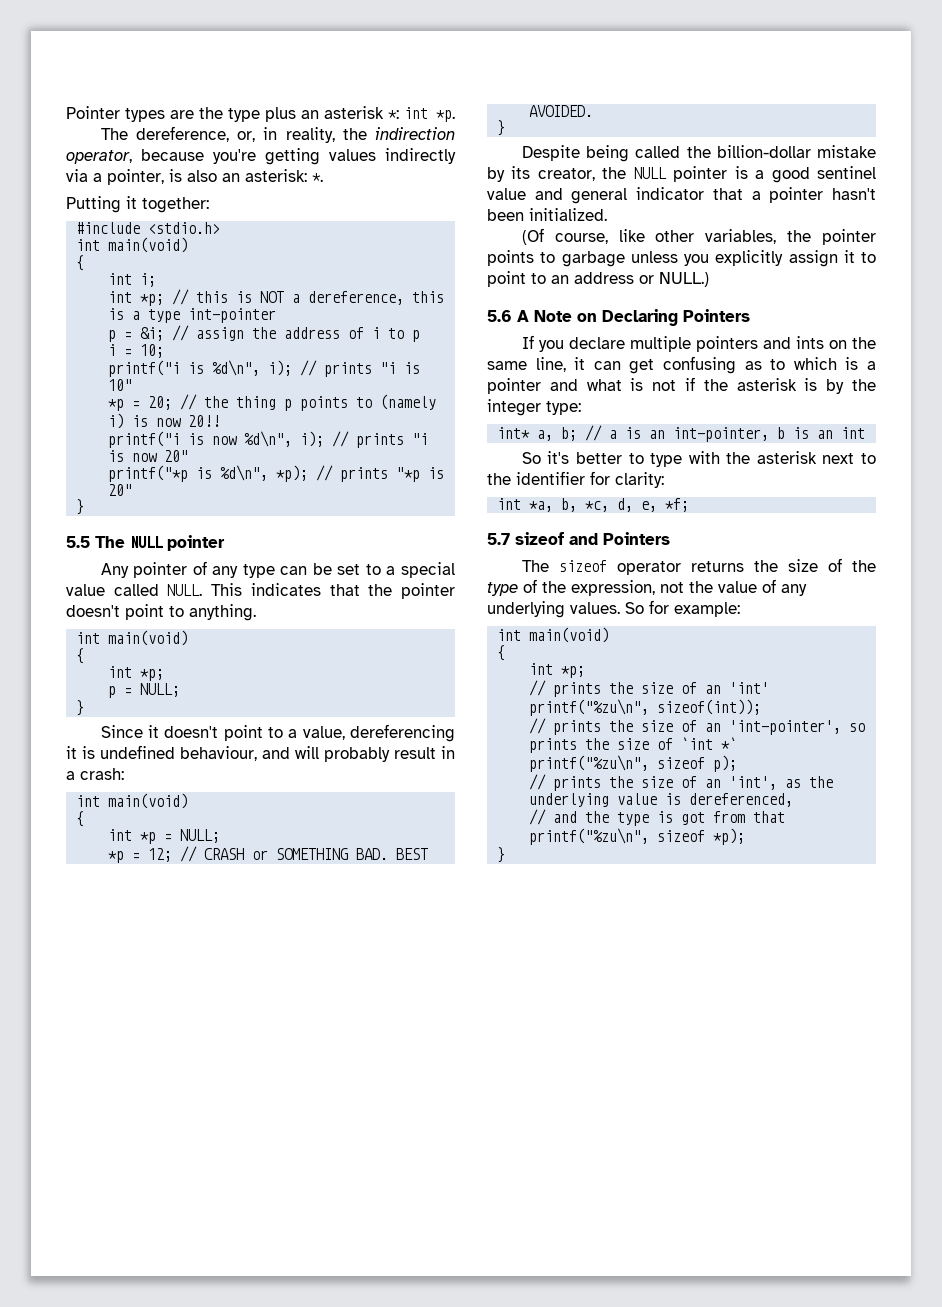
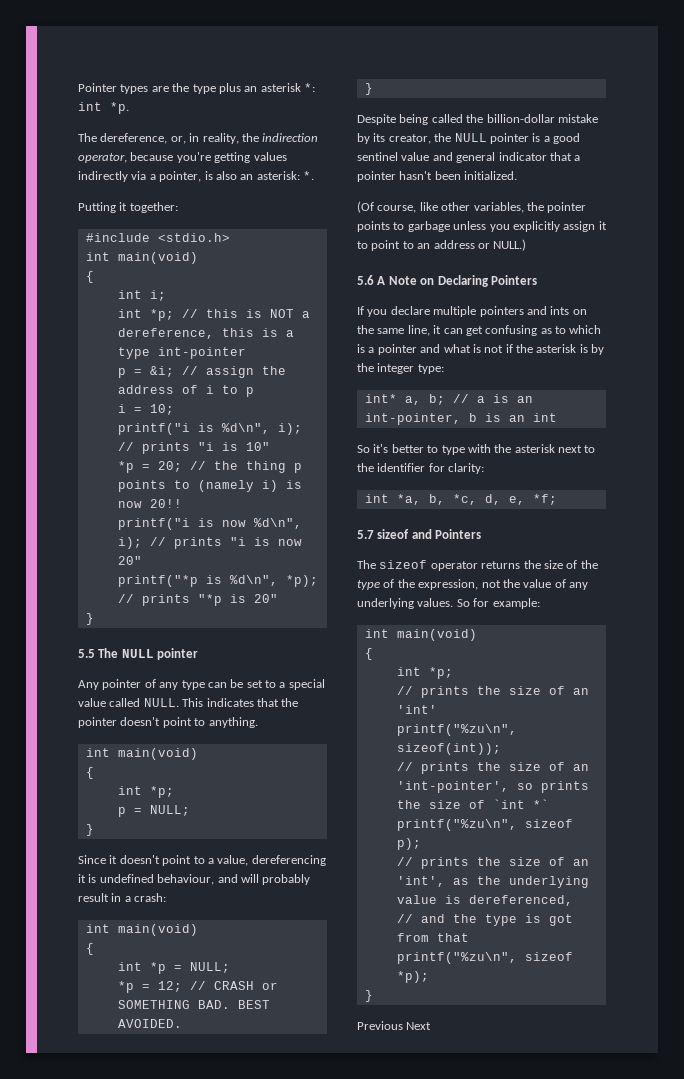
(506, 855) none -> [357,1021,432,1030] // Previous Next

